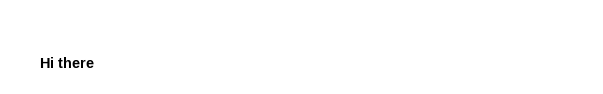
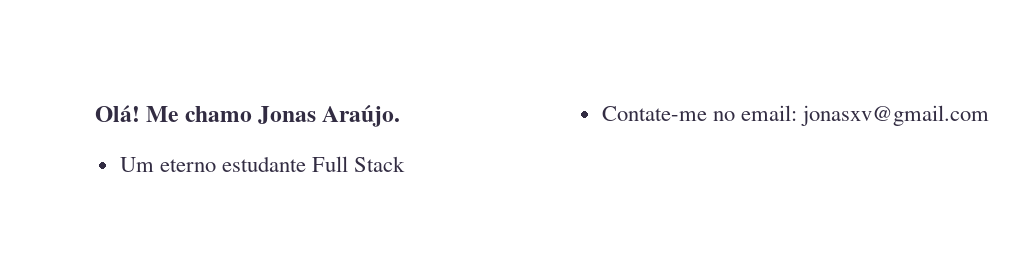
[40,57,94,68] Hi there -> [95,105,401,127] [119,156,406,172] [601,105,989,126] Olá! Me chamo Jonas Araújo. // Um eterno estudante Full Stack // Contate-me no email: jonasxv@gmail.com

